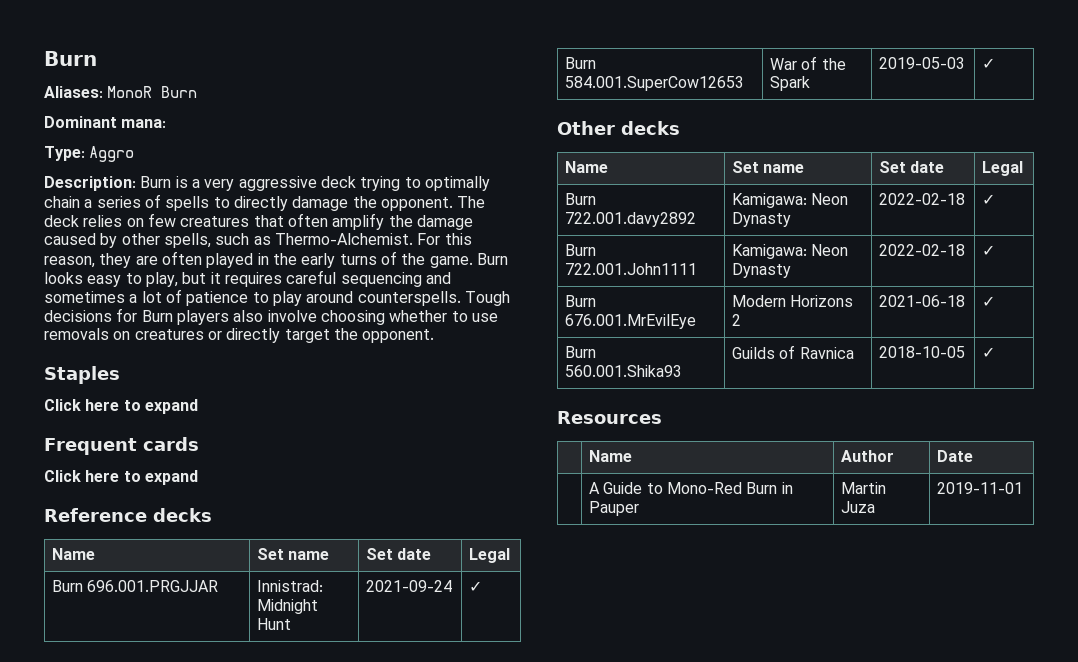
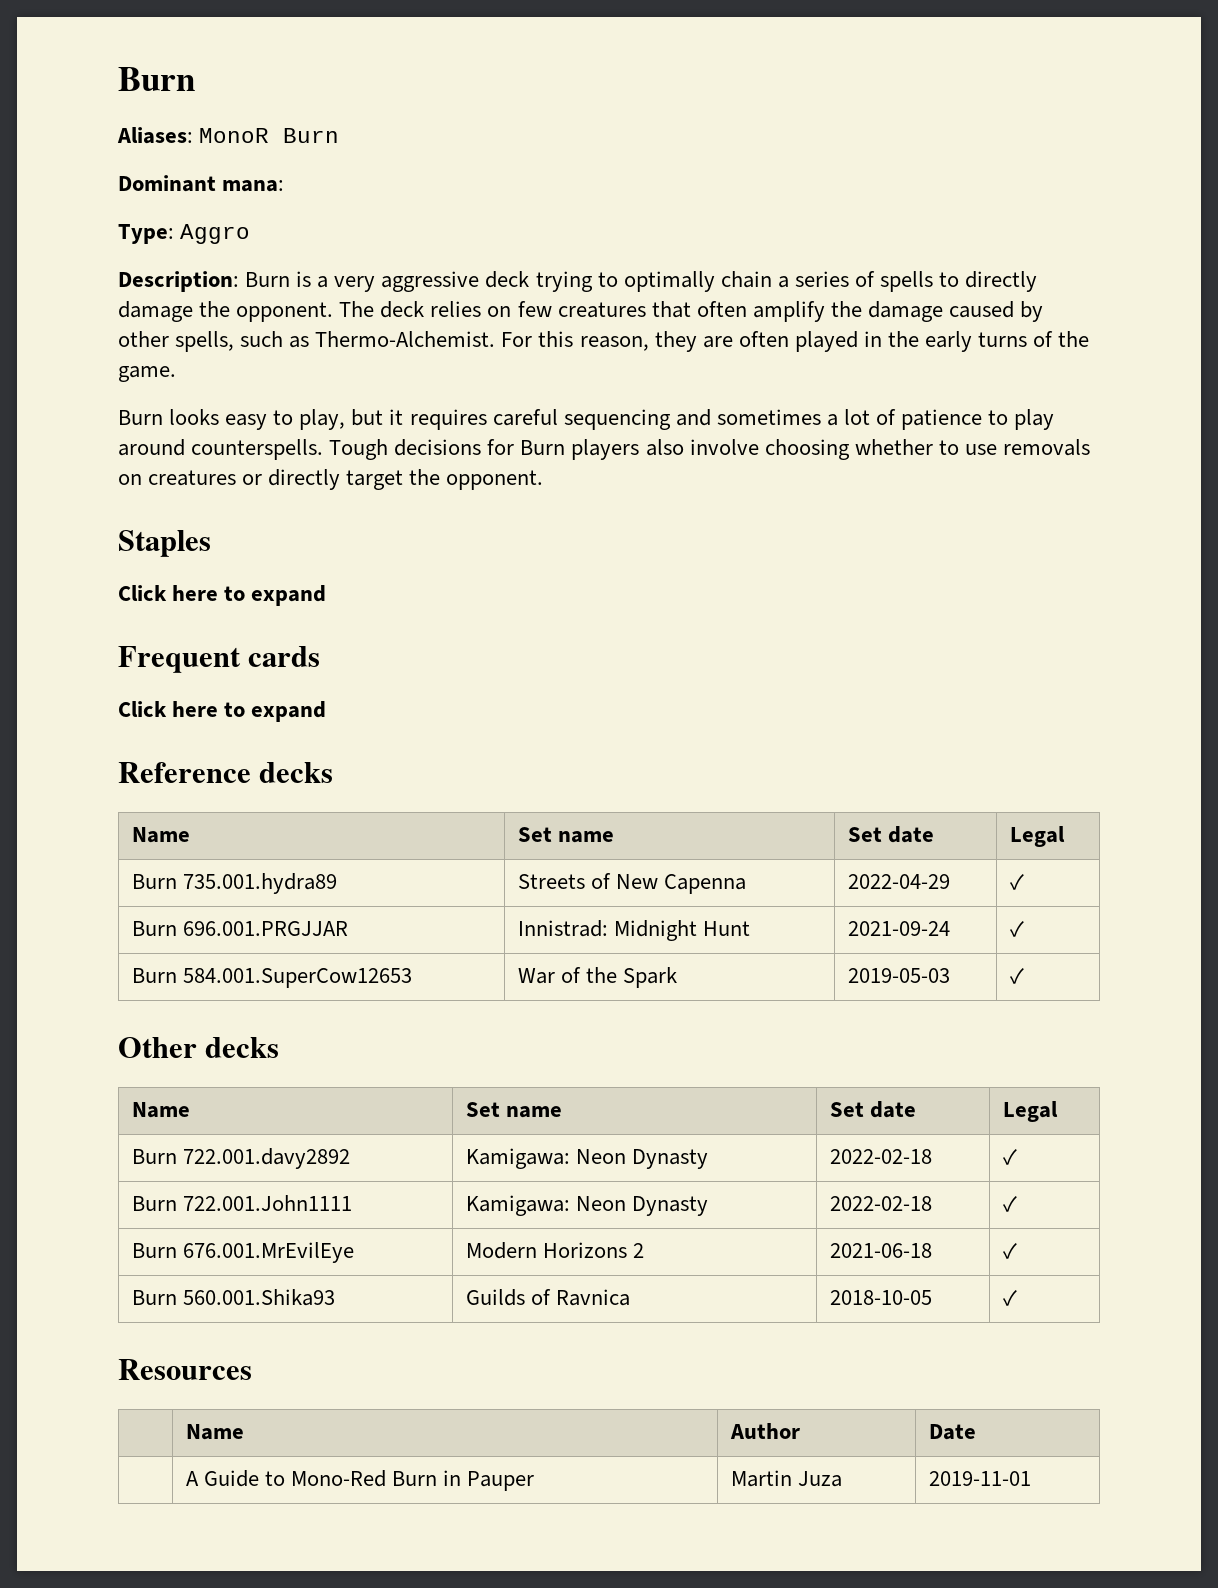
(473, 262) none -> (176, 374) //
(511, 555) none -> [131,873,337,894] [517,873,746,894] [847,874,950,889] [1009,874,1024,890] // Burn 735.001.hydra89 | Streets of New Capenna | 2022-04-29 | ✓

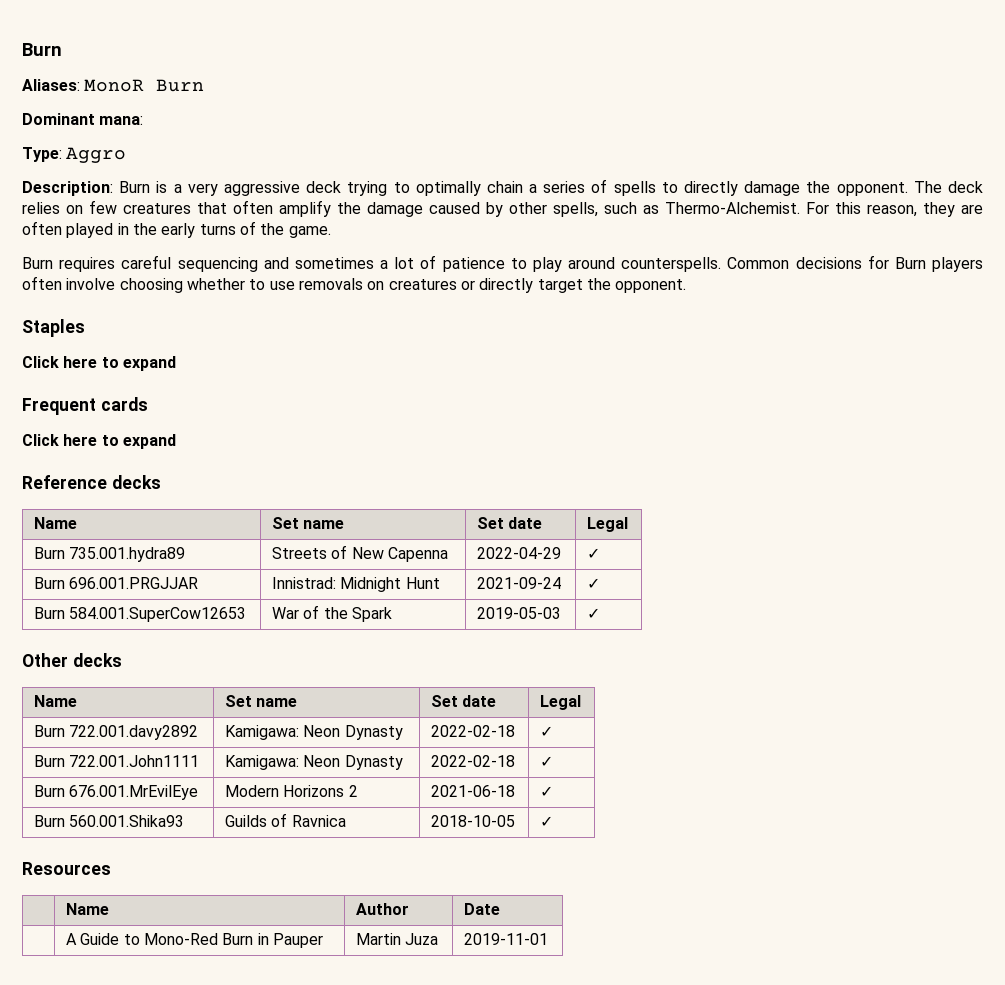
[169,409,404,430] looks easy to play, but it -> (53, 263) none
[329,439,389,460] Tough -> [727,257,790,269] Common
[645,439,684,456] also -> [22,276,62,290] often

